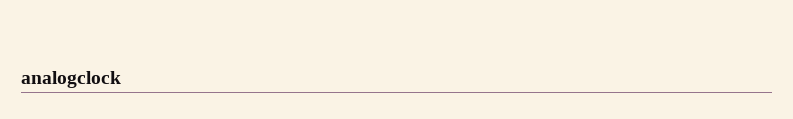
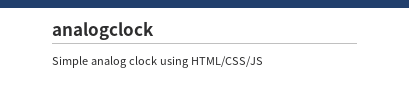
(121, 79) none -> [52,56,263,68] // Simple analog clock using HTML/CSS/JS

